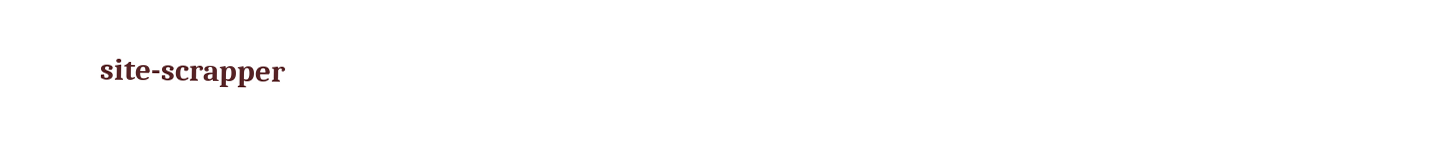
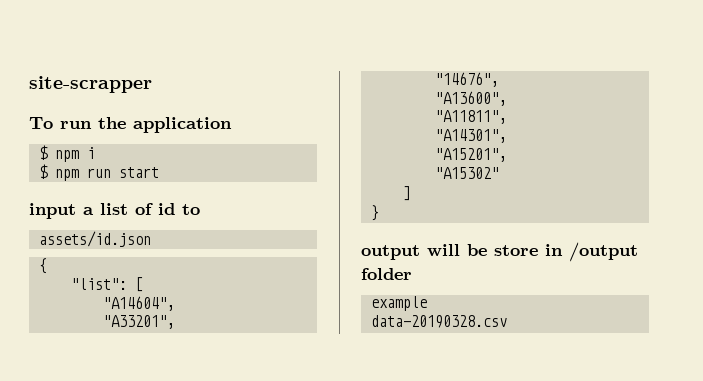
(287, 73) none -> [29,117,232,133] [38,145,95,162] [38,164,159,181] [29,203,200,219] [38,231,151,247] [38,258,47,274] [70,277,143,292] [102,296,175,311] [102,315,175,329] [434,72,499,87] [434,91,507,106] [434,110,507,124] [434,129,507,143] [434,148,507,162] [434,167,499,179] [402,186,411,201] [370,205,379,221] [361,242,638,262] [361,268,412,280] [370,296,427,311] [370,315,507,328] // To run the application // $ npm i // $ npm run start // input a list of id to // assets/id.json // { // "list": [ // "A14604", // "A33201", // "14676", // "A13600", // "A11811", // "A14301", // "A15201", // "A15302" // ] // } // output will be store in /output folder // example // data-20190328.csv

